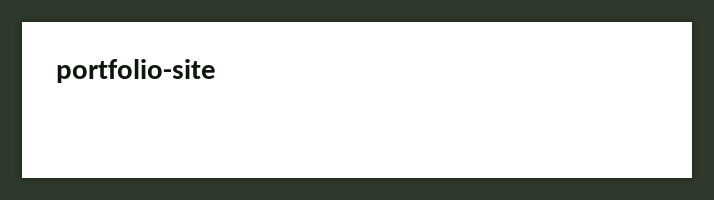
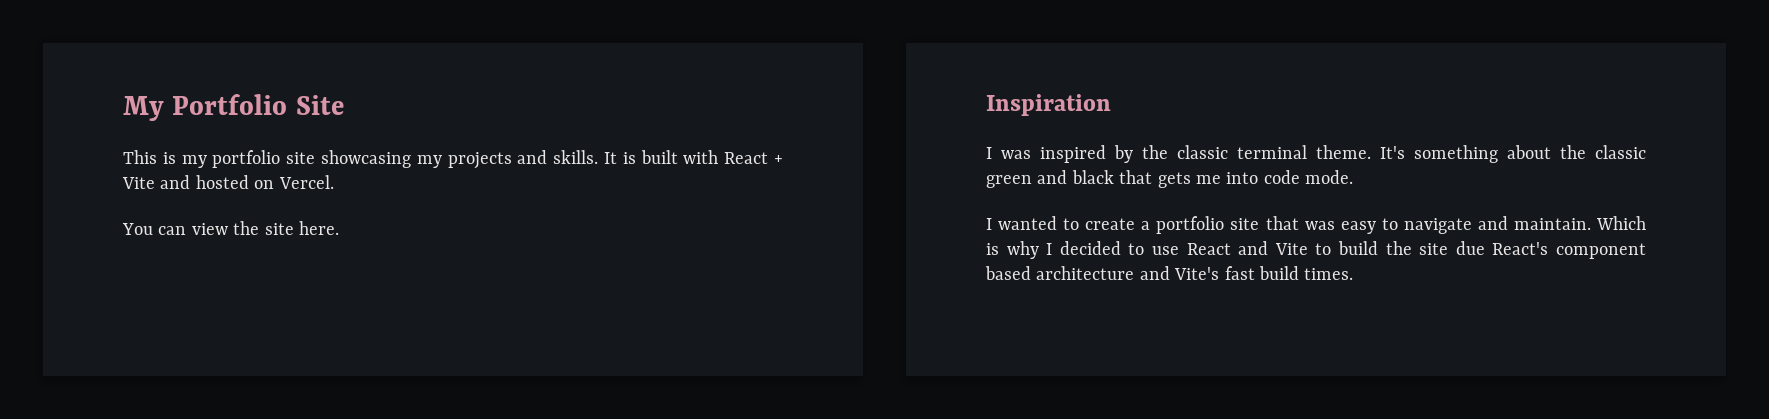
[56,59,216,83] portfolio-site -> [123,94,344,121] [123,150,783,169] [122,175,334,189] [122,221,339,235] [986,94,1111,116] [986,145,1646,163] [986,170,1354,188] [986,216,1646,234] [986,241,1646,259] [985,266,1354,280] My Portfolio Site // This is my portfolio site showcasing my projects and skills. It is built with React + Vite and hosted on Vercel. // You can view the site here. // Inspiration // I was inspired by the classic terminal theme. It's something about the classic green and black that gets me into code mode. // I wanted to create a portfolio site that was easy to navigate and maintain. Which is why I decided to use React and Vite to build the site due React's component based architecture and Vite's fast build times.

